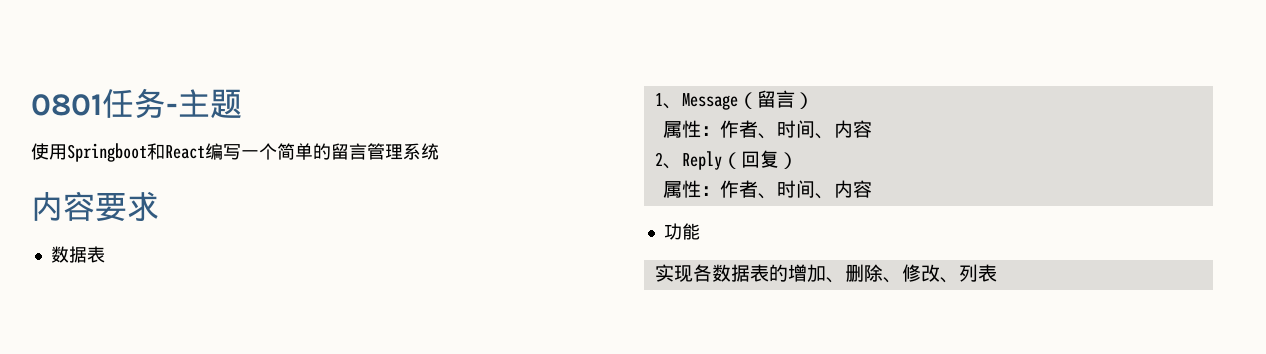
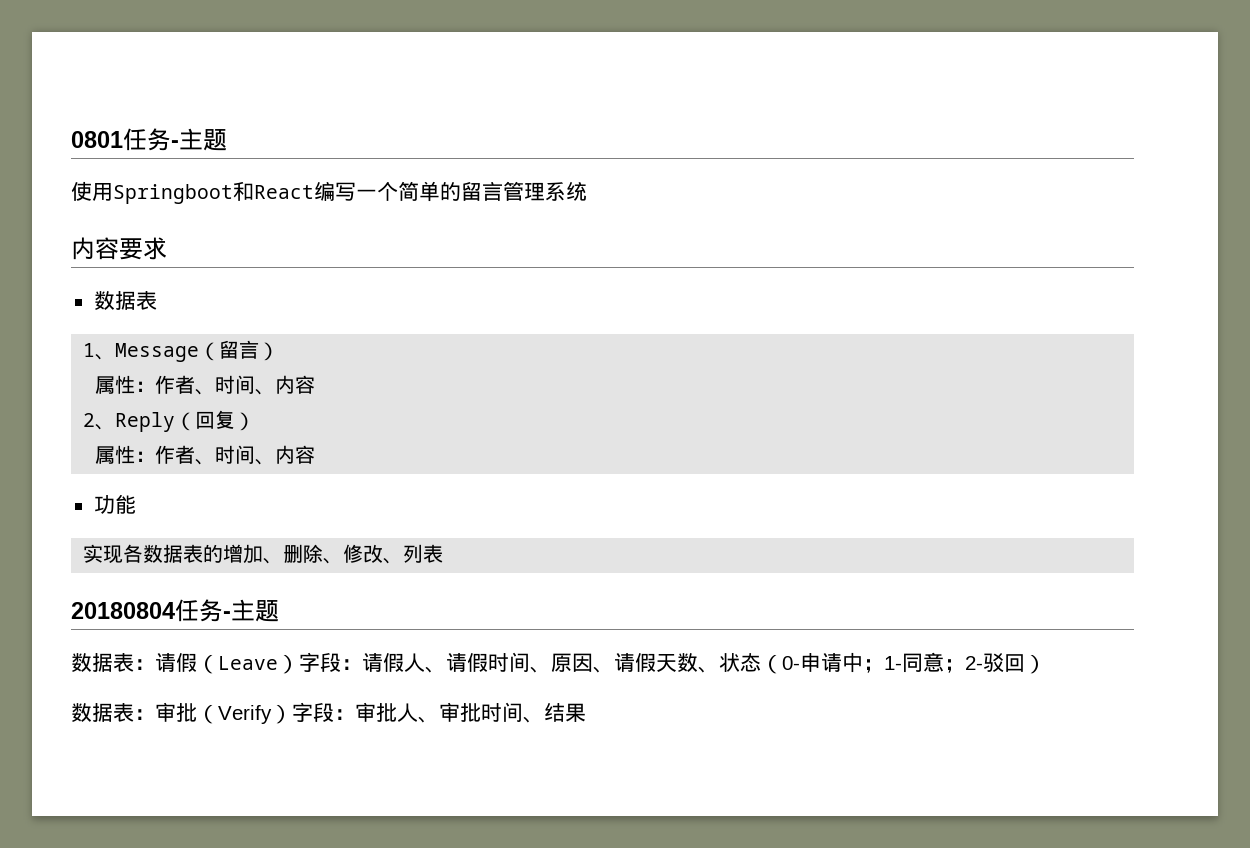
(997, 273) none -> [71,599,279,622] [71,652,1046,674] [71,702,586,724] // 20180804任务-主题 // 数据表：请假（Leave）字段：请假人、请假时间、原因、请假天数、状态（0-申请中；1-同意；2-驳回） // 数据表：审批（Verify）字段：审批人、审批时间、结果

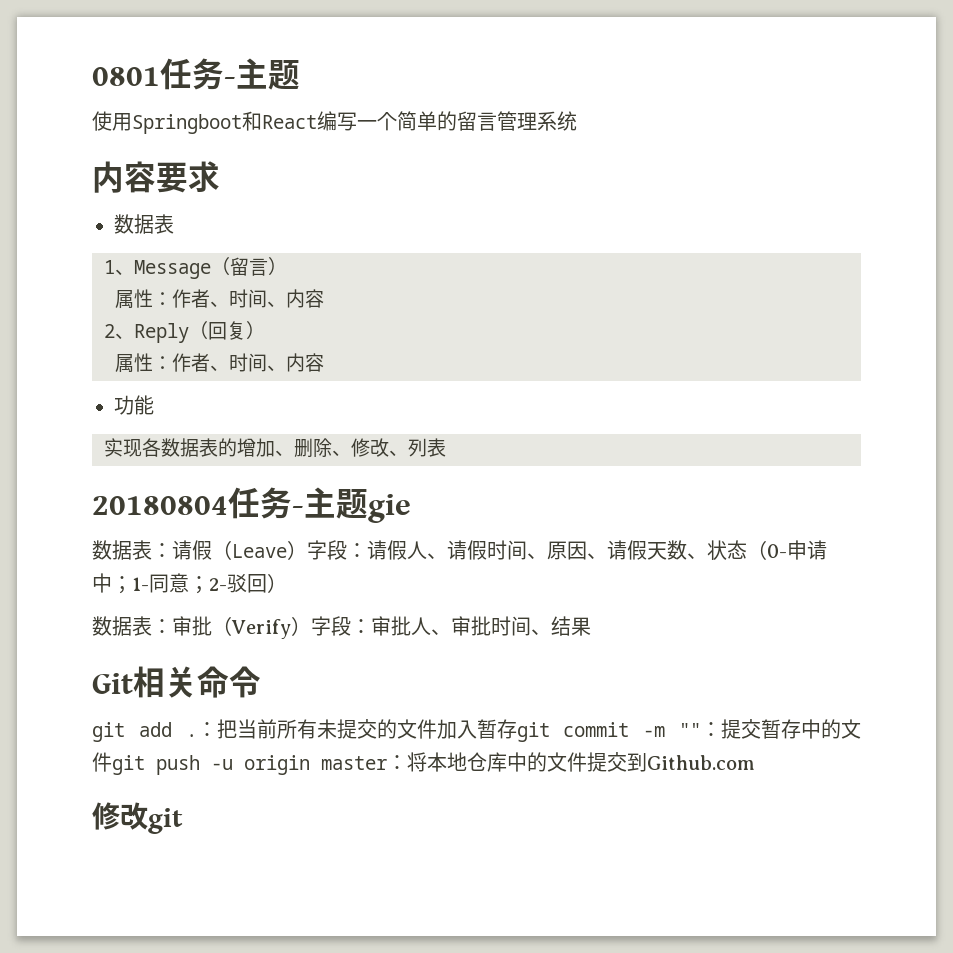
(279, 611) none -> [368,494,411,523] gie
(586, 712) none -> [92,666,261,698] [92,719,861,742] [92,752,755,775] [92,802,183,834] // Git相关命令 // git add .：把当前所有未提交的文件加入暂存git commit -m ""：提交暂存中的文件git push -u origin master：将本地仓库中的文件提交到Github.com // 修改git

